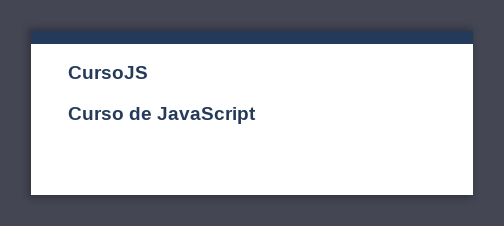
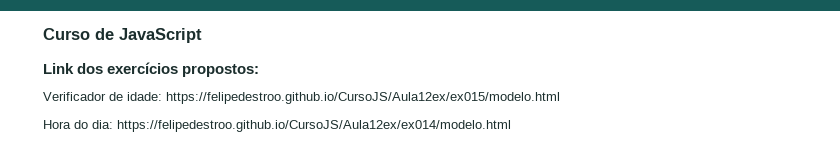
[68,66,148,79] CursoJS // -> (43, 34) none
(257, 115) none -> [43,62,260,77] [43,92,560,104] [43,120,511,132] // Link dos exercícios propostos: // Verificador de idade: https://felipedestroo.github.io/CursoJS/Aula12ex/ex015/modelo.html // Hora do dia: https://felipedestroo.github.io/CursoJS/Aula12ex/ex014/modelo.html

